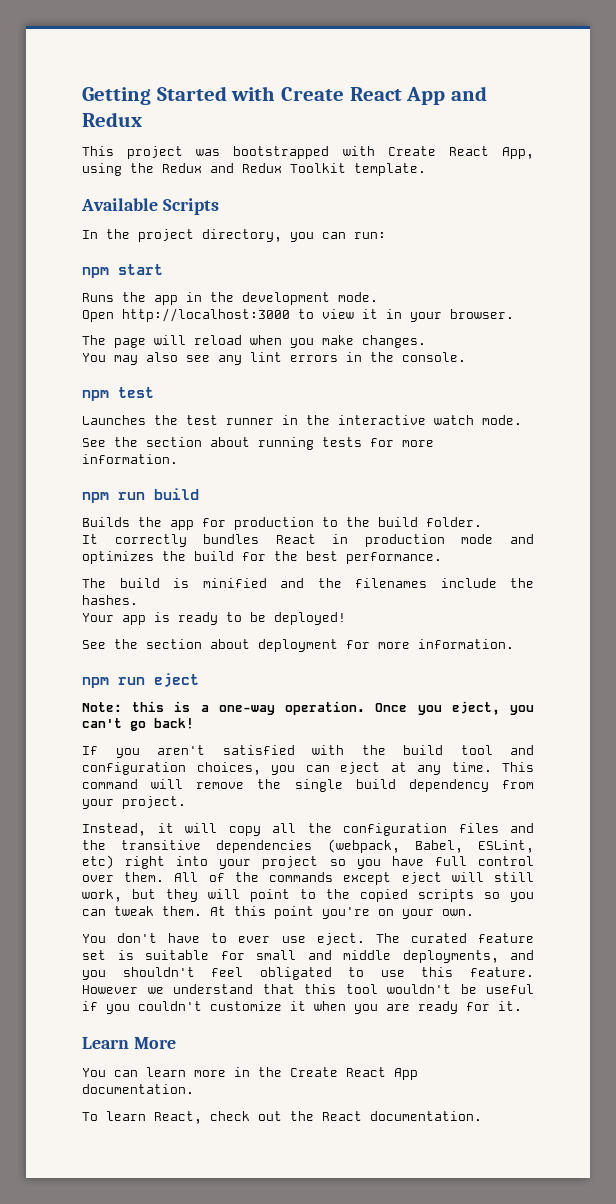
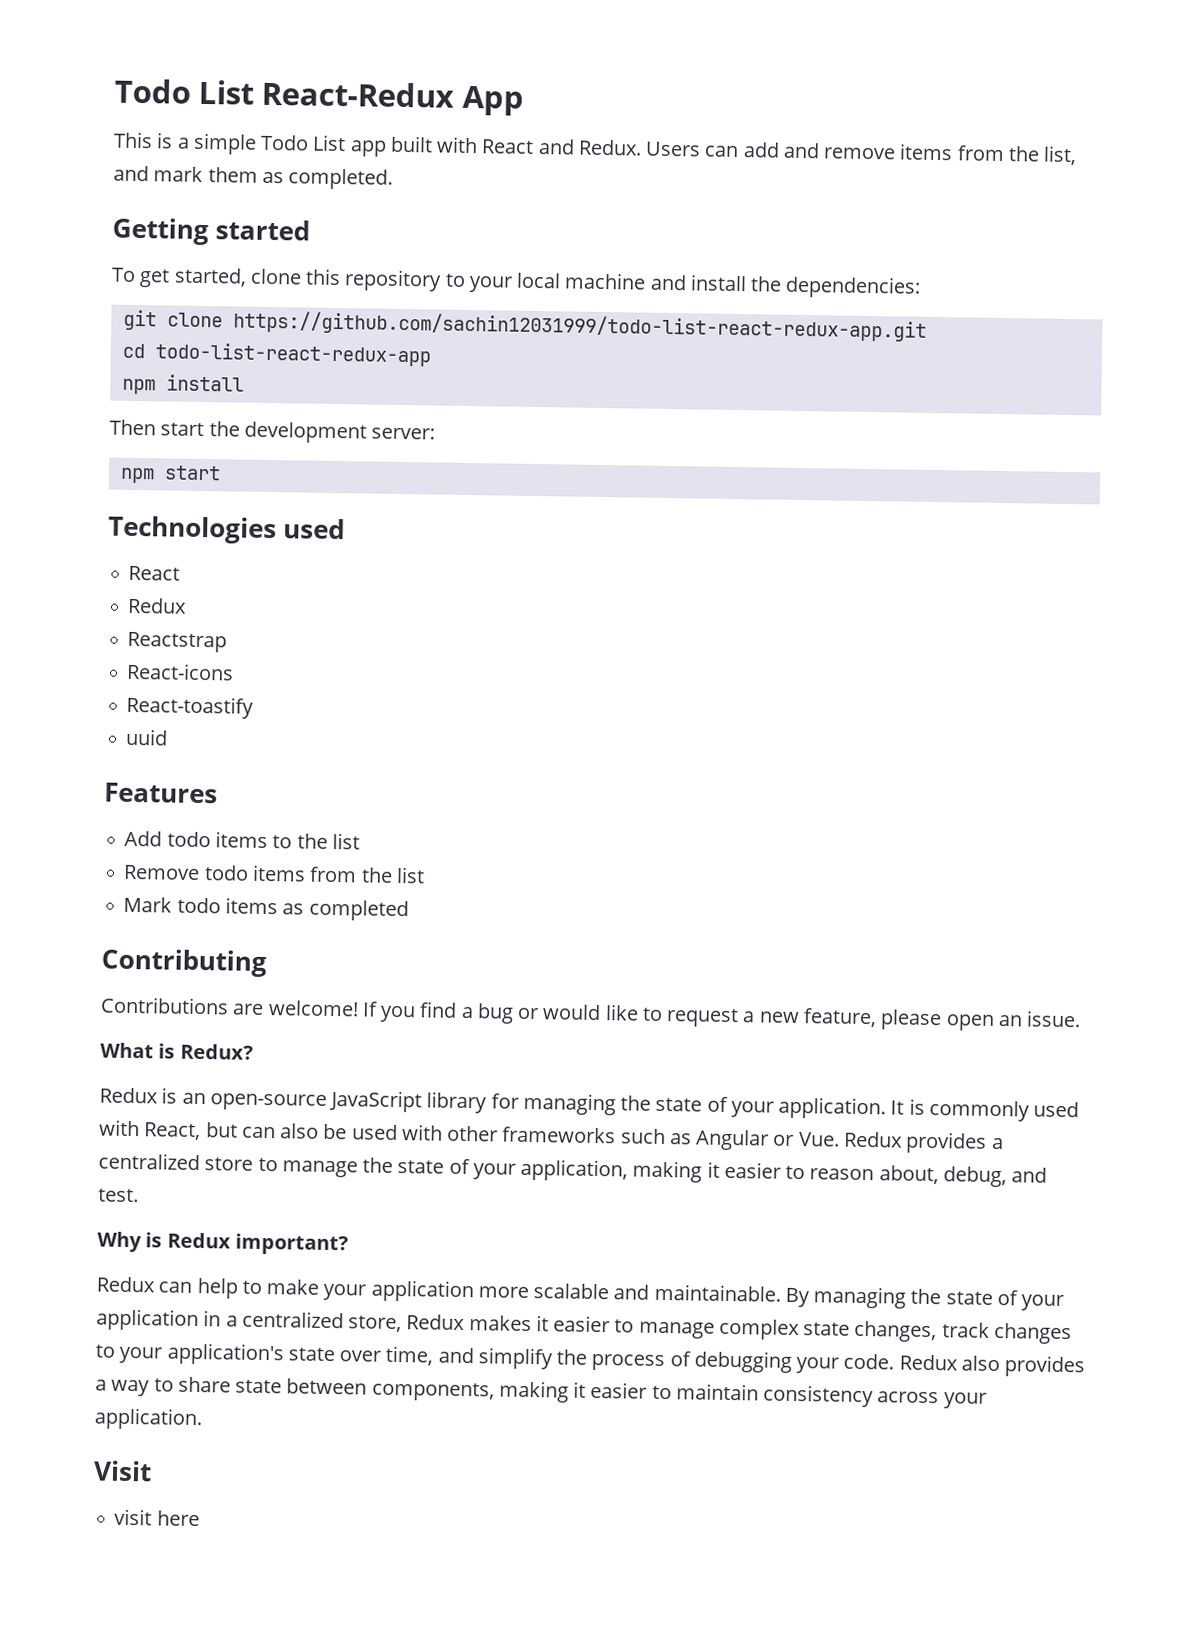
[82,86,488,105] [82,112,142,127] [82,146,534,159] [82,163,426,176] [81,198,219,215] [82,229,386,242] [82,264,163,278] [82,292,378,305] [82,308,514,322] [82,335,426,348] [82,352,466,365] [82,387,154,401] [82,415,522,425] [82,437,434,450] [82,454,178,464] [82,488,199,503] [82,517,482,530] [82,534,534,547] [82,551,442,564] [82,578,534,588] [82,595,138,605] [82,612,346,625] [82,639,514,652] [82,673,199,688] [82,701,534,715] [82,718,194,731] [82,745,534,758] [82,762,534,775] [82,779,534,792] [82,796,186,809] [82,823,534,836] [82,839,534,853] [82,855,534,869] [82,872,534,885] [82,889,534,902] [82,906,474,919] [82,933,534,945] [82,950,534,963] [82,967,534,980] [82,984,534,994] [82,1001,522,1014] [82,1037,176,1049] [82,1067,418,1080] [82,1084,194,1094] [82,1111,482,1124] Getting Started with Create React App and Redux // This project was bootstrapped with Create React App, using the Redux and Redux Toolkit template. // Available Scripts // In the project directory, you can run: // npm start // Runs the app in the development mode. // Open http://localhost:3000 to view it in your browser. // The page will reload when you make changes. // You may also see any lint errors in the console. // npm test // Launches the test runner in the interactive watch mode. // See the section about running tests for more information. // npm run build // Builds the app for production to the build folder. // It correctly bundles React in production mode and optimizes the build for the best performance. // The build is minified and the filenames include the hashes. // Your app is ready to be deployed! // See the section about deployment for more information. // npm run eject // Note: this is a one-way operation. Once you eject, you can't go back! // If you aren't satisfied with the build tool and configuration choices, you can eject at any time. This command will remove the single build dependency from your project. // Instead, it will copy all the configuration files and the transitive dependencies (webpack, Babel, ESLint, etc) right into your project so you have full control over them. All of the commands except eject will still work, but they will point to the copied scripts so you can tweak them. At this point you're on your own. // You don't have to ever use eject. The curated feature set is suitable for small and middle deployments, and you shouldn't feel obligated to use this feature. However we understand that this tool wouldn't be useful if you couldn't customize it when you are ready for it. // Learn More // You can learn more in the Create React App documentation. // To learn React, check out the React documentation. -> [114,78,524,116] [113,131,1078,166] [113,165,394,190] [112,217,311,246] [111,267,922,299] [122,309,927,342] [121,342,431,367] [121,374,244,395] [109,419,436,444] [119,465,221,484] [108,515,345,545] [128,565,181,581] [127,597,188,614] [127,631,228,653] [126,662,235,681] [126,695,255,719] [125,728,169,746] [104,782,218,804] [124,830,360,850] [123,864,425,884] [123,896,409,922] [101,948,267,978] [100,996,1082,1031] [100,1042,254,1060] [99,1087,1080,1122] [99,1119,1004,1154] [98,1152,1048,1188] [98,1188,139,1203] [97,1231,349,1256] [96,1276,1065,1312] [96,1308,1072,1345] [95,1342,1086,1378] [95,1376,987,1409] [94,1407,203,1431] [93,1460,152,1482] [114,1508,200,1527] Todo List React-Redux App // This is a simple Todo List app built with React and Redux. Users can add and remove items from the list, and mark them as completed. // Getting started // To get started, clone this repository to your local machine and install the dependencies: // git clone https://github.com/sachin12031999/todo-list-react-redux-app.git // cd todo-list-react-redux-app // npm install // Then start the development server: // npm start // Technologies used // React // Redux // Reactstrap // React-icons // React-toastify // uuid // Features // Add todo items to the list // Remove todo items from the list // Mark todo items as completed // Contributing // Contributions are welcome! If you find a bug or would like to request a new feature, please open an issue. // What is Redux? // Redux is an open-source JavaScript library for managing the state of your application. It is commonly used with React, but can also be used with other frameworks such as Angular or Vue. Redux provides a centralized store to manage the state of your application, making it easier to reason about, debug, and test. // Why is Redux important? // Redux can help to make your application more scalable and maintainable. By managing the state of your application in a centralized store, Redux makes it easier to manage complex state changes, track changes to your application's state over time, and simplify the process of debugging your code. Redux also provides a way to share state between components, making it easier to maintain consistency across your application. // Visit // visit here

